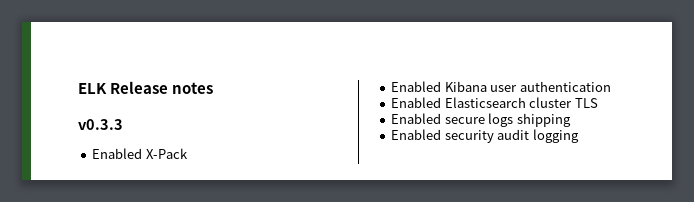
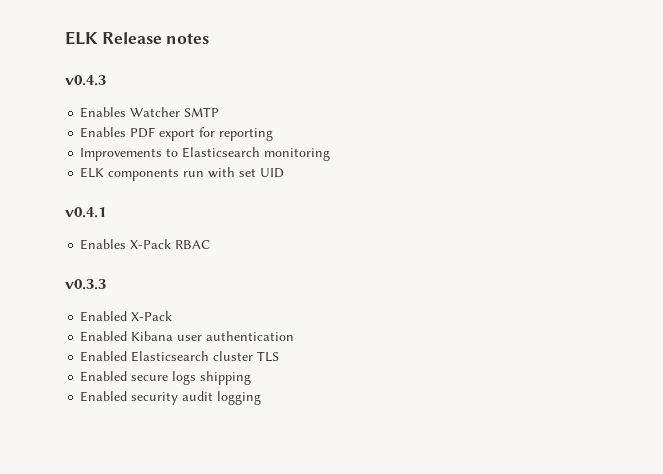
(214, 88) none -> [65,75,106,86] [80,107,220,118] [80,127,274,141] [80,147,331,161] [80,167,285,181] [65,207,106,218] [80,239,211,250] // v0.4.3 // Enables Watcher SMTP // Enables PDF export for reporting // Improvements to Elasticsearch monitoring // ELK components run with set UID // v0.4.1 // Enables X-Pack RBAC

